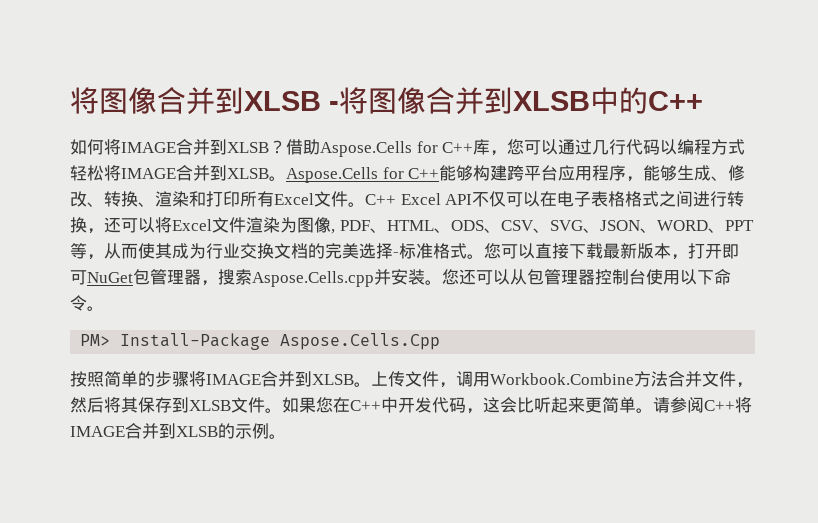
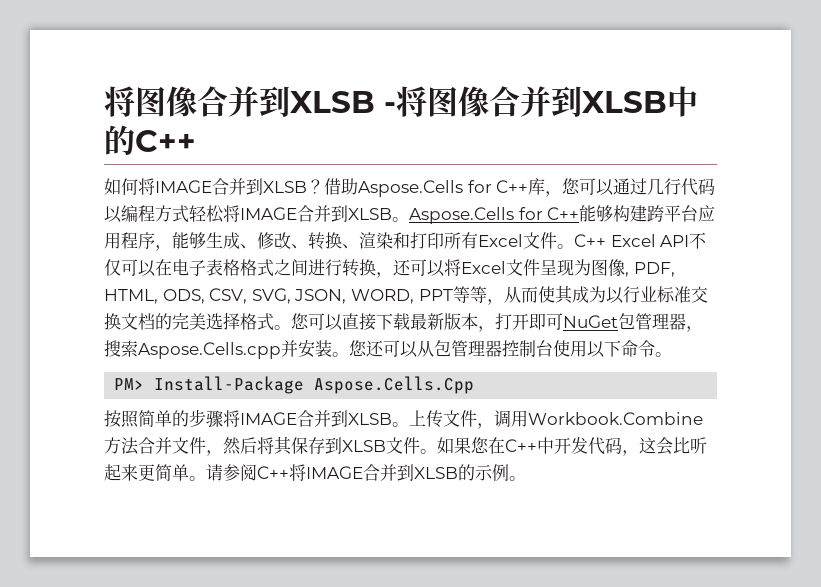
[246,217,280,233] 渲染 -> [540,259,574,276] 呈现
[339,220,754,233] PDF、HTML、ODS、CSV、SVG、JSON、WORD、PPT -> [633,262,675,277] [104,286,470,304] PDF, HTML, ODS, CSV, SVG, JSON, WORD, PPT等
[206,243,240,259] 行业 -> [605,286,691,304] 以行业标准
[393,243,433,259] -标准 -> (240, 321) none

